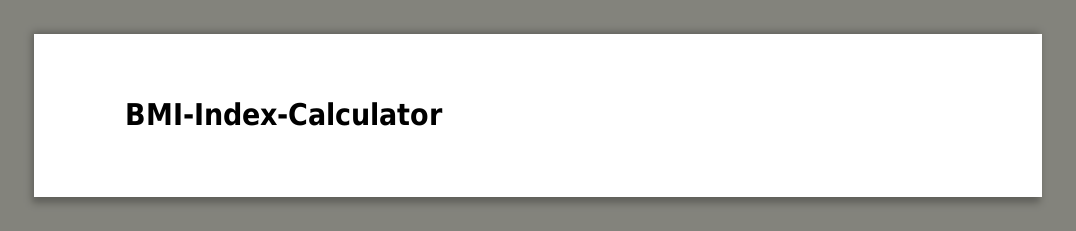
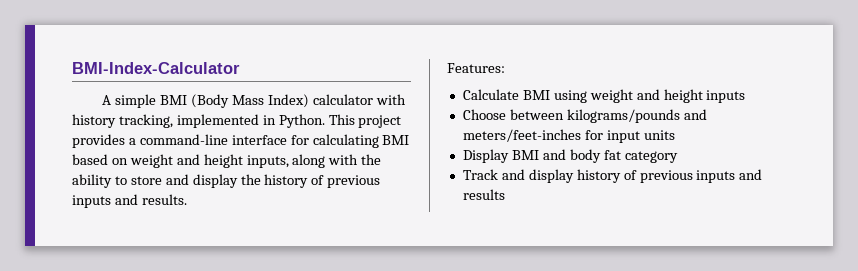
(443, 114) none -> [102,94,406,108] [72,114,402,128] [72,134,410,148] [72,154,382,168] [72,174,381,188] [72,194,187,208] [447,63,505,73] [462,89,746,103] [462,109,707,123] [462,129,675,143] [462,149,678,163] [462,169,763,183] [462,189,505,200] // A simple BMI (Body Mass Index) calculator with history tracking, implemented in Python. This project provides a command-line interface for calculating BMI based on weight and height inputs, along with the ability to store and display the history of previous inputs and results. // Features: // Calculate BMI using weight and height inputs // Choose between kilograms/pounds and meters/feet-inches for input units // Display BMI and body fat category // Track and display history of previous inputs and results

